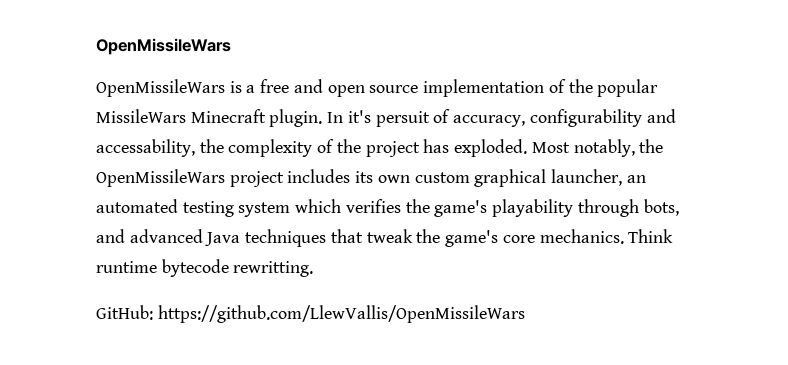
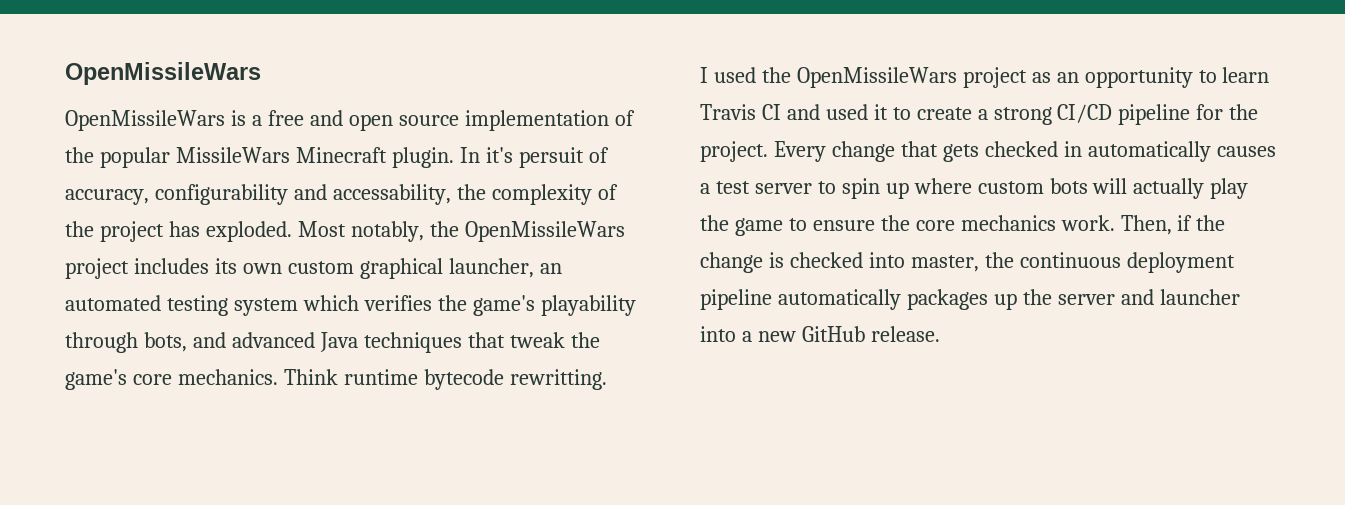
[96,305,525,323] GitHub: https://github.com/LlewVallis/OpenMissileWars -> [700,67,1270,88] [700,104,1259,125] [700,141,1276,162] [700,178,1249,199] [700,215,1226,236] [700,252,1235,273] [700,289,1240,310] [700,326,940,342] I used the OpenMissileWars project as an opportunity to learn Travis CI and used it to create a strong CI/CD pipeline for the project. Every change that gets checked in automatically causes a test server to spin up where custom bots will actually play the game to ensure the core mechanics work. Then, if the change is checked into master, the continuous deployment pipeline automatically packages up the server and launcher into a new GitHub release.

